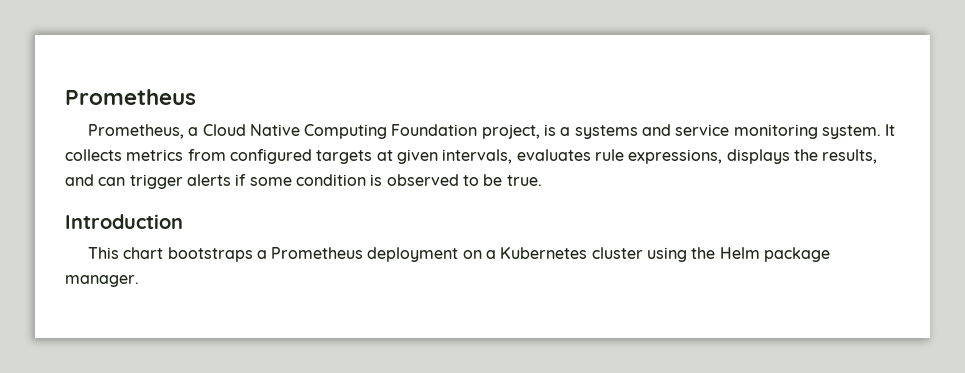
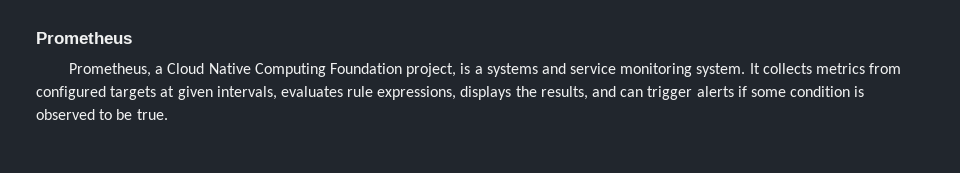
[65,214,183,229] [87,247,831,262] [65,275,139,287] // Introduction // This chart bootstraps a Prometheus deployment on a Kubernetes cluster using the Helm package manager. -> (168, 114) none

